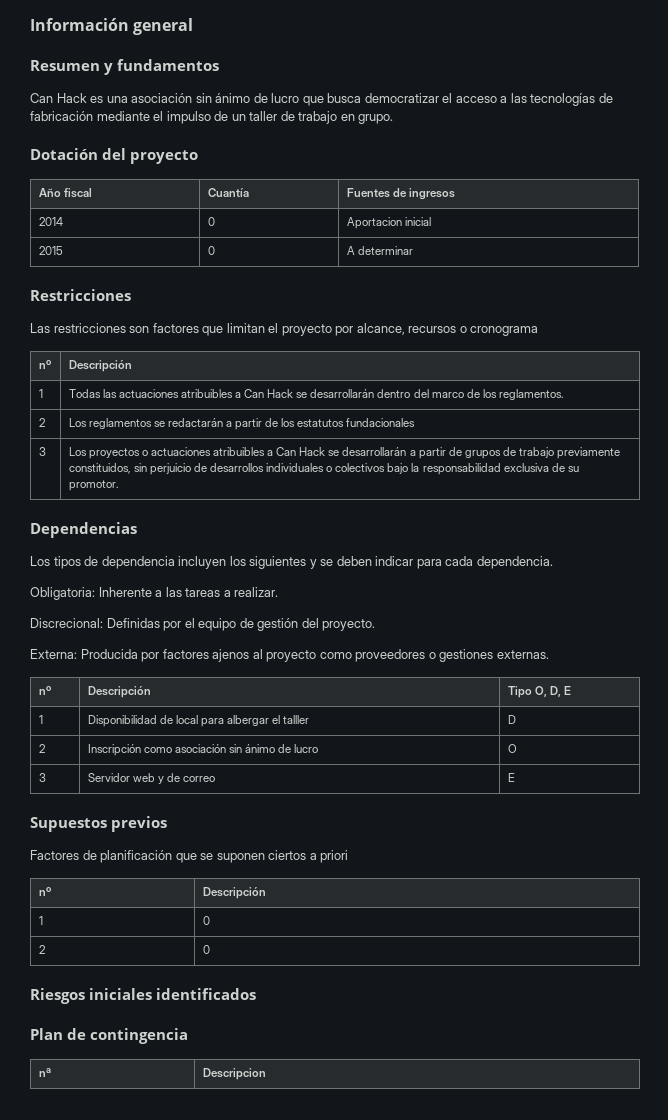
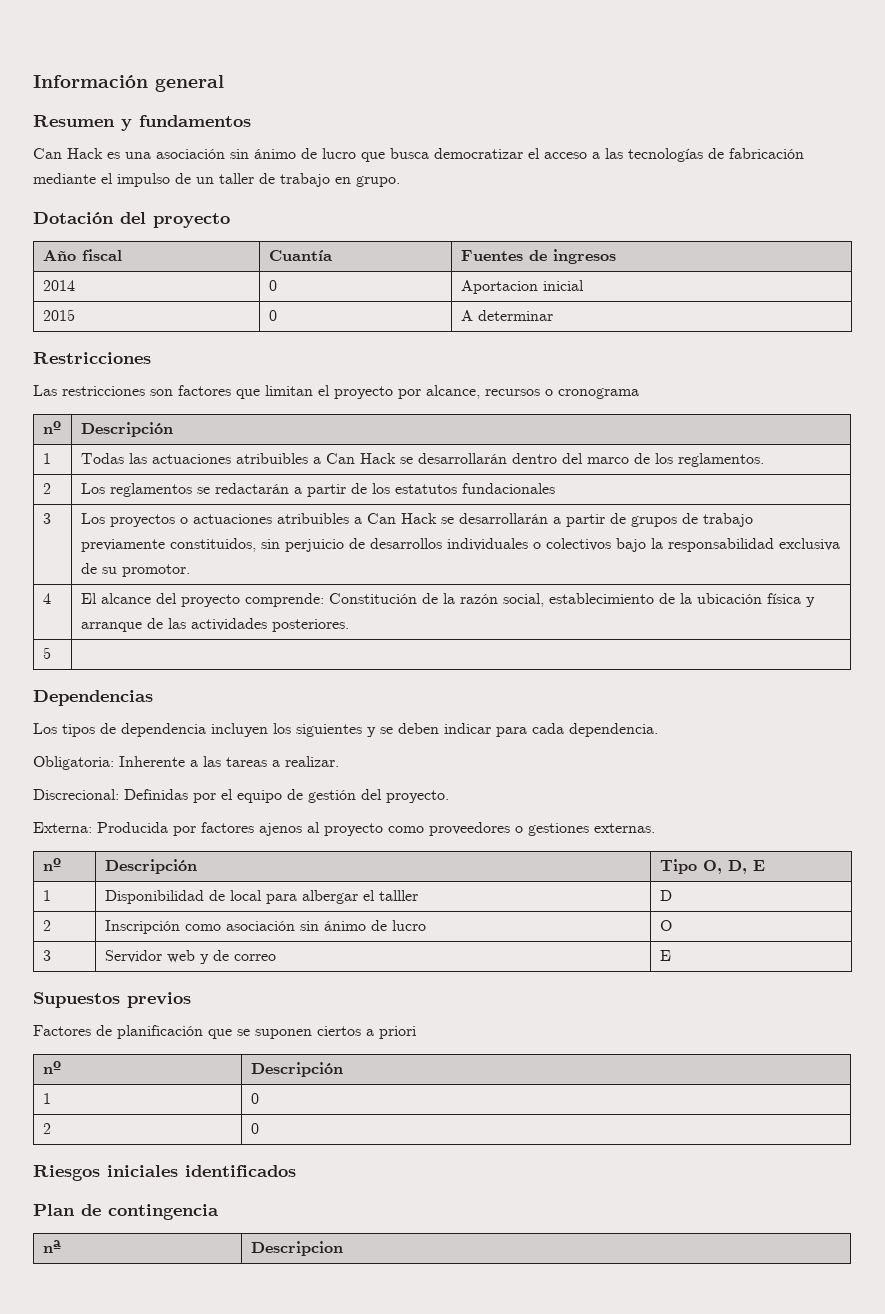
(119, 485) none -> [42,593,51,604] [80,593,815,607] [80,618,349,632] [42,647,51,659] // 4 | El alcance del proyecto comprende: Constitución de la razón social, establecimiento de la ubicación física y arranque de las actividades posteriores. // 5 |

